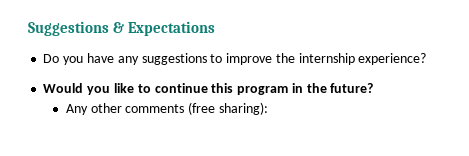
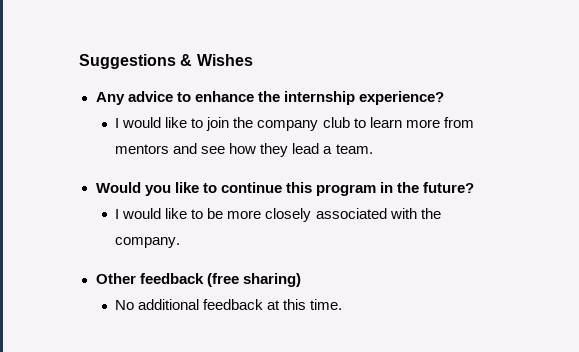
[128,21,216,36] [43,53,427,65] Expectations // Do you have any suggestions to improve the internship experience? -> [196,54,253,66] [95,91,444,105] [115,117,474,131] [115,143,373,157] Wishes // Any advice to enhance the internship experience? // I would like to join the company club to learn more from mentors and see how they lead a team.
[65,102,268,115] Any other comments (free sharing): -> [115,208,441,222] [115,237,181,248] [95,273,301,287] [115,299,343,310] I would like to be more closely associated with the company. // Other feedback (free sharing) // No additional feedback at this time.

